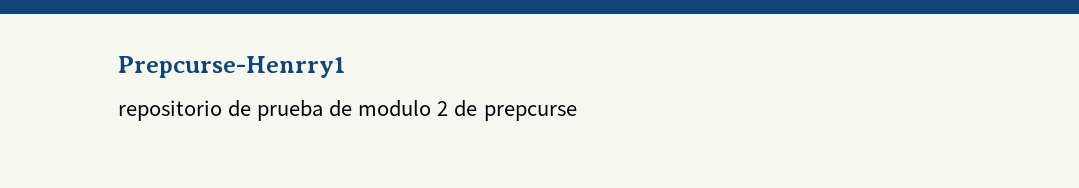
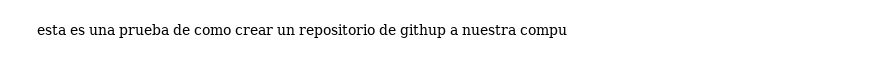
[118,56,346,78] [118,100,577,121] Prepcurse-Henrry1 // repositorio de prueba de modulo 2 de prepcurse -> [37,24,567,38] esta es una prueba de como crear un repositorio de githup a nuestra compu

